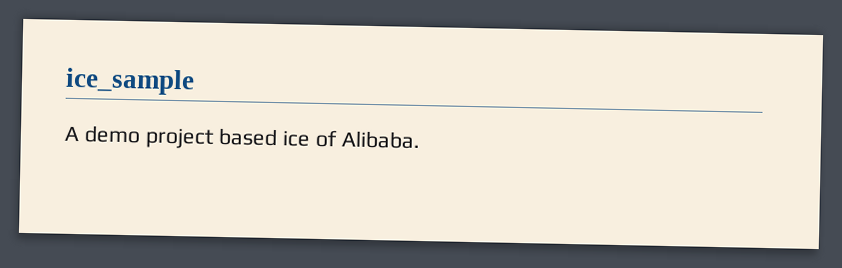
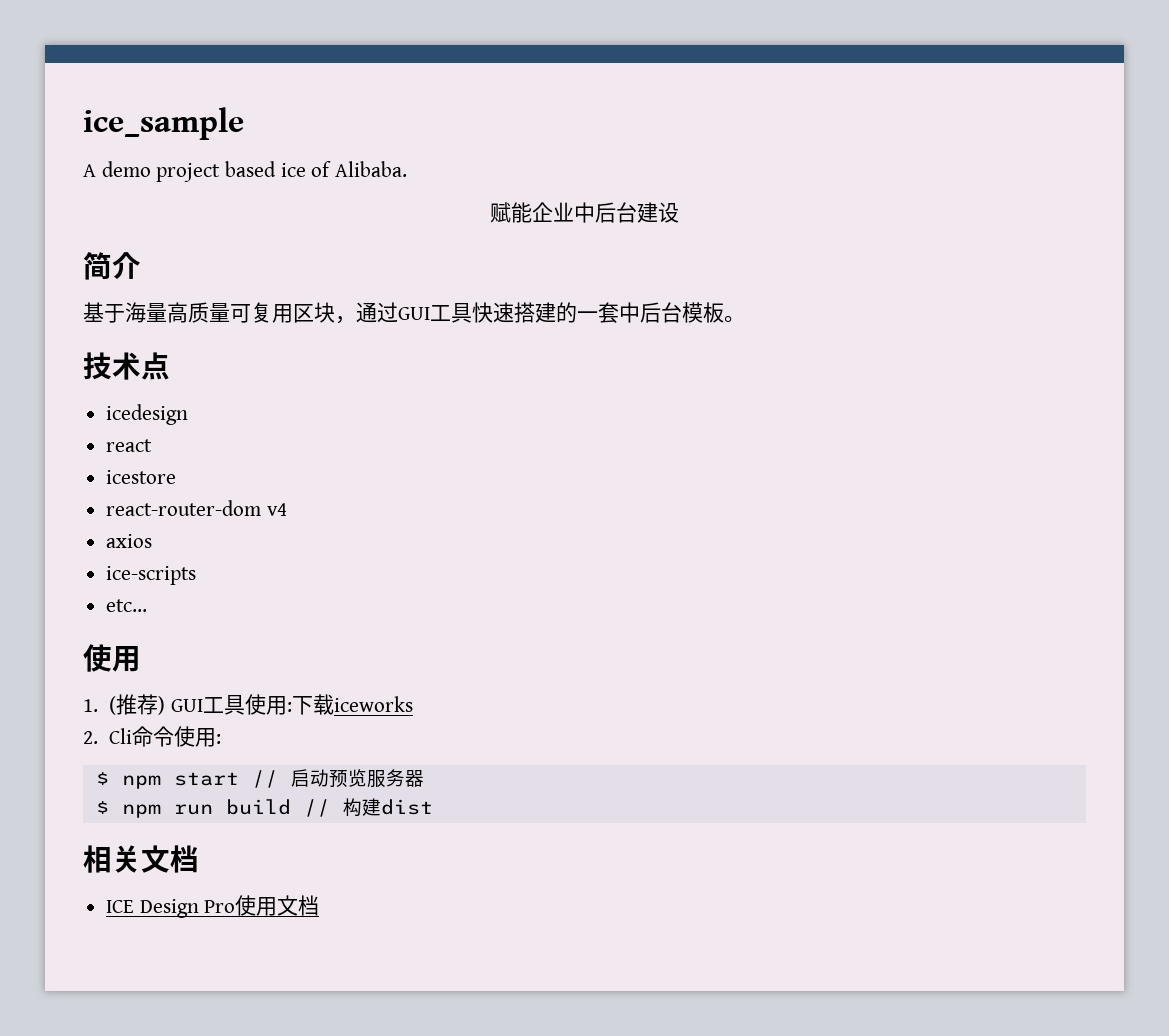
(421, 139) none -> [490,202,679,223] [83,252,141,280] [83,302,745,324] [83,352,170,380] [106,404,189,425] [106,439,153,452] [106,470,177,484] [106,500,287,516] [106,534,153,548] [106,566,197,585] [106,599,148,612] [83,644,141,672] [83,694,413,715] [83,726,222,747] [95,769,424,789] [95,798,433,818] [83,845,199,873] [106,895,320,918] // 赋能企业中后台建设 // 简介 // 基于海量高质量可复用区块，通过GUI工具快速搭建的一套中后台模板。 // 技术点 // icedesign // react // icestore // react-router-dom v4 // axios // ice-scripts // etc... // 使用 // 1. (推荐) GUI工具使用:下载iceworks // 2. Cli命令使用: // $ npm start // 启动预览服务器 // $ npm run build // 构建dist // 相关文档 // ICE Design Pro使用文档

